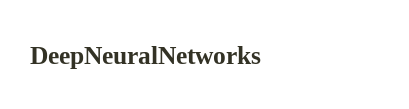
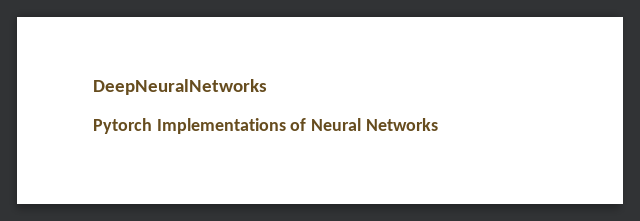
(261, 57) none -> [93,118,438,134] // Pytorch Implementations of Neural Networks

